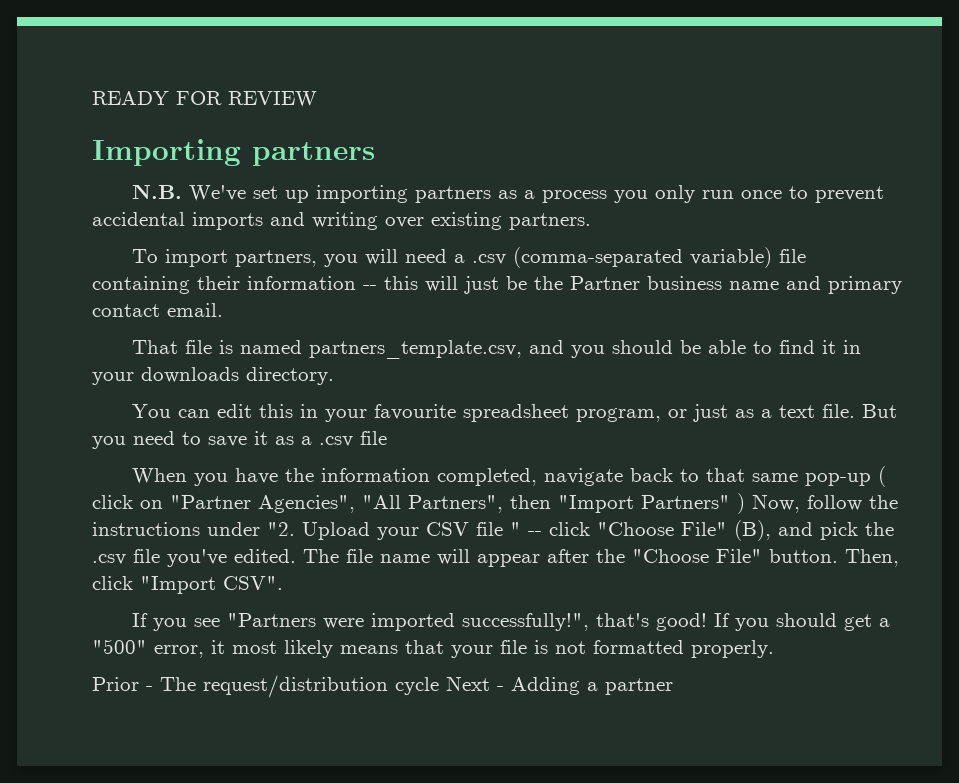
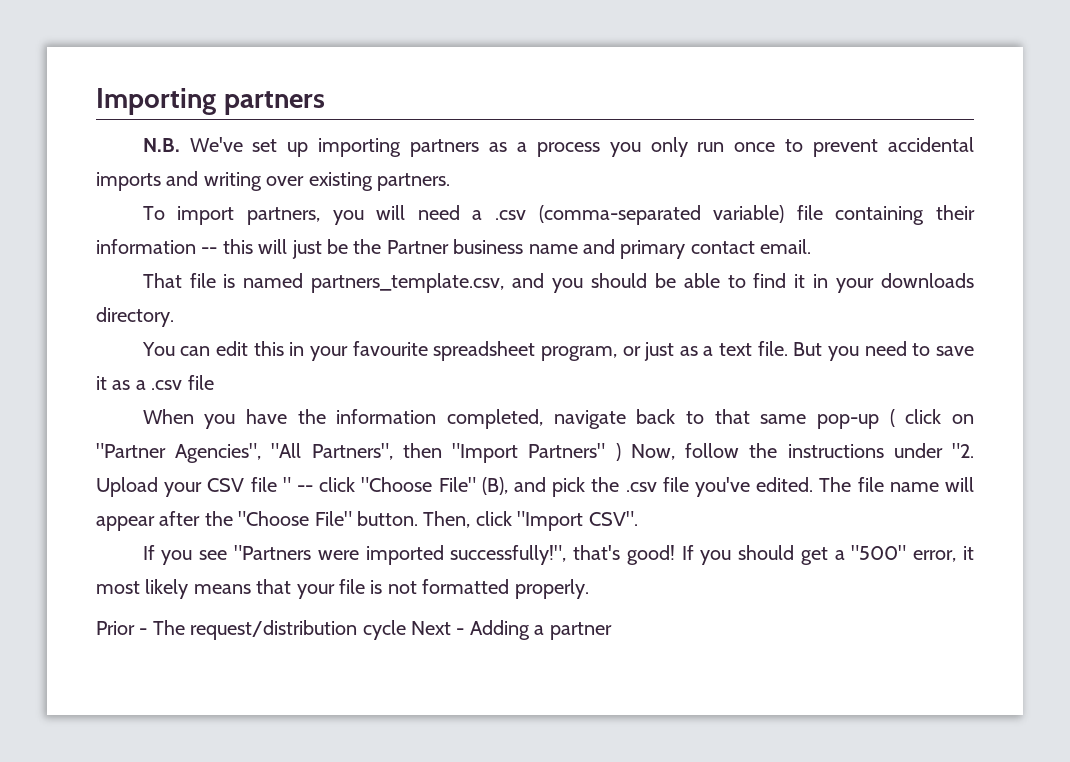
[92,91,317,107] READY FOR REVIEW // -> (96, 101) none

